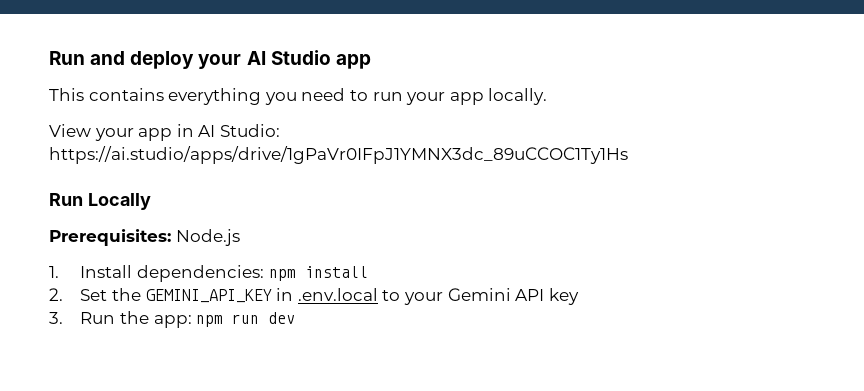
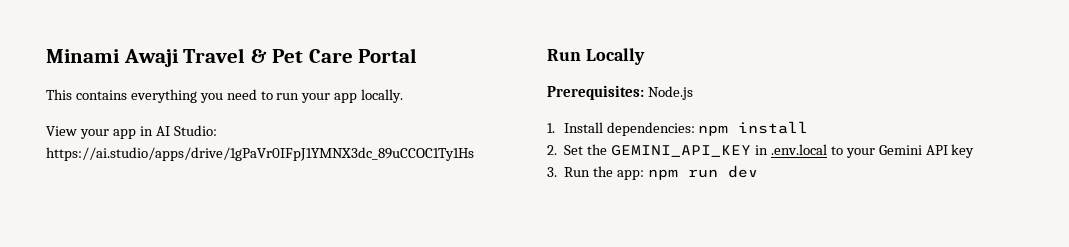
[49,50,371,69] Run and deploy your AI Studio app -> [46,48,418,67] Minami Awaji Travel & Pet Care Portal

